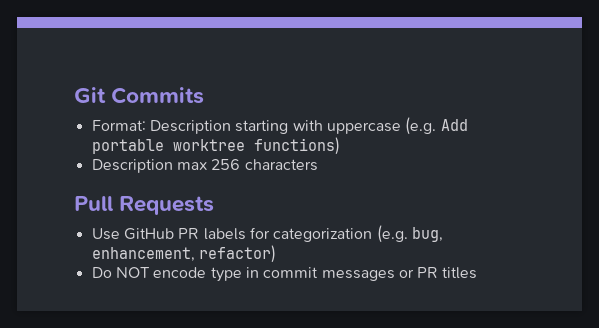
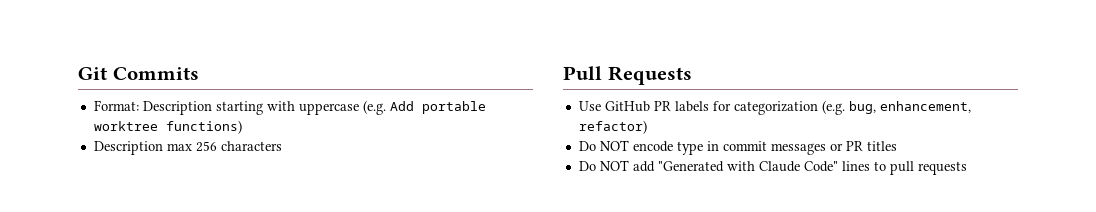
(478, 273) none -> [578,160,967,175] // Do NOT add "Generated with Claude Code" lines to pull requests

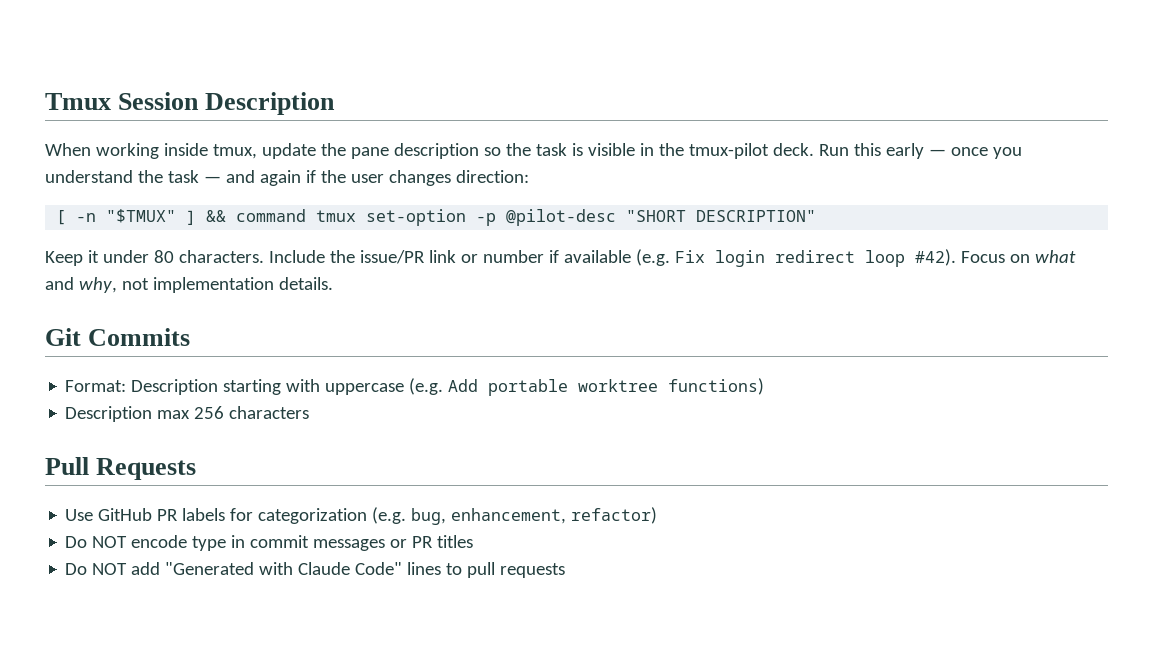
(78, 73) none -> [45,92,336,115] [45,143,1022,159] [45,170,529,186] [56,209,817,226] [45,249,1076,267] [45,277,333,293] Tmux Session Description // When working inside tmux, update the pane description so the task is visible in the tmux-pilot deck. Run this early — once you understand the task — and again if the user changes direction: // [ -n "$TMUX" ] && command tmux set-option -p @pilot-desc "SHORT DESCRIPTION" // Keep it under 80 characters. Include the issue/PR link or number if available (e.g. Fix login redirect loop #42). Focus on what and why, not implementation details. //

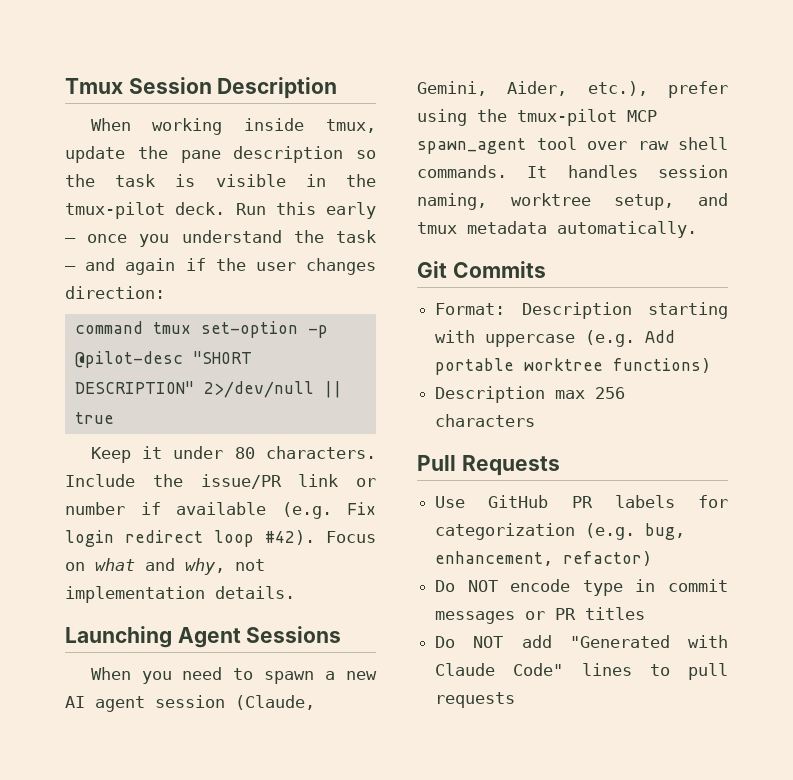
[56,209,227,225] [ -n "$TMUX" ] && -> (165, 292) none
(817, 216) none -> [203,381,342,398] [74,412,114,424] 2>/dev/null || true
(333, 283) none -> [65,626,342,648] [90,667,378,684] [65,695,315,712] [417,81,728,98] [417,109,657,126] [417,137,728,154] [417,165,728,178] [417,193,728,210] [417,221,697,238] // Launching Agent Sessions // When you need to spawn a new AI agent session (Claude, Gemini, Aider, etc.), prefer using the tmux-pilot MCP spawn_agent tool over raw shell commands. It handles session naming, worktree setup, and tmux metadata automatically.

